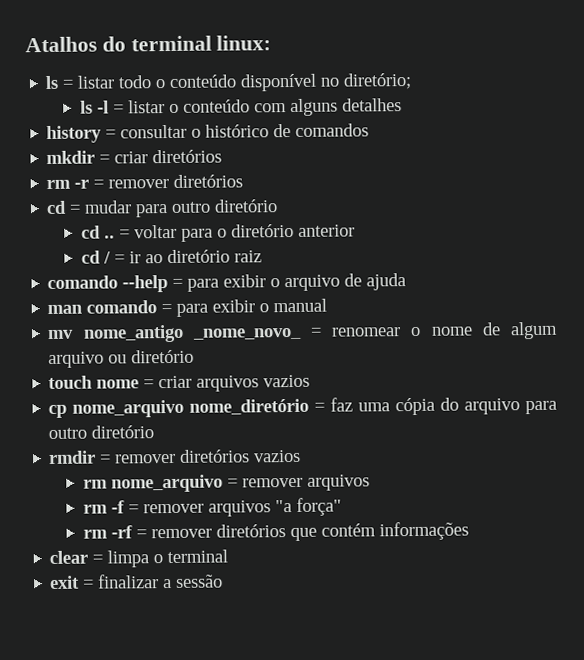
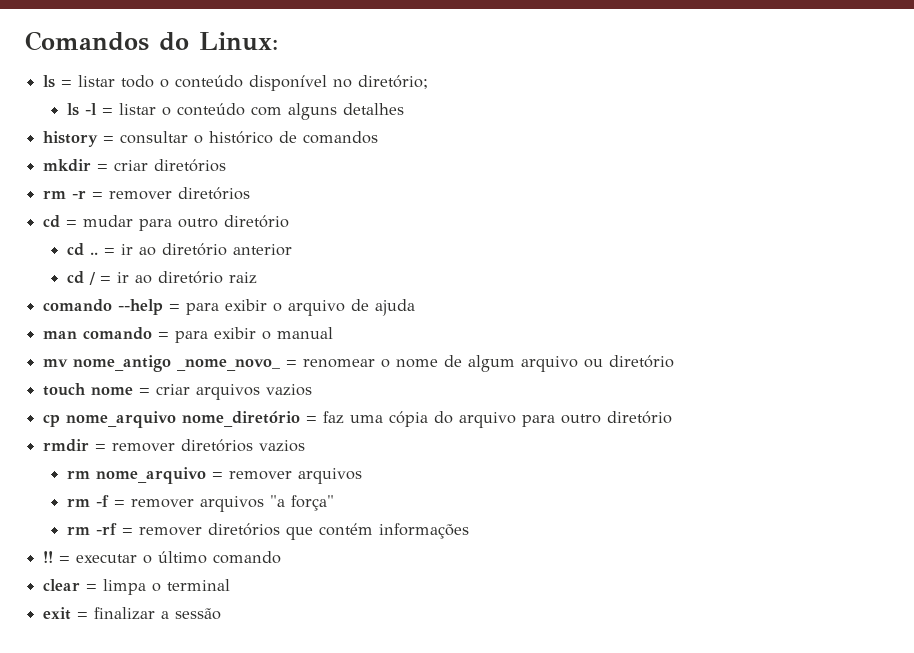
[25,35,272,53] Atalhos do terminal linux: -> [25,31,278,51] Comandos do Linux:
[133,224,227,242] voltar para o -> [120,244,156,256] ir ao
(469, 531) none -> [43,551,282,564] // !! = executar o último comando

